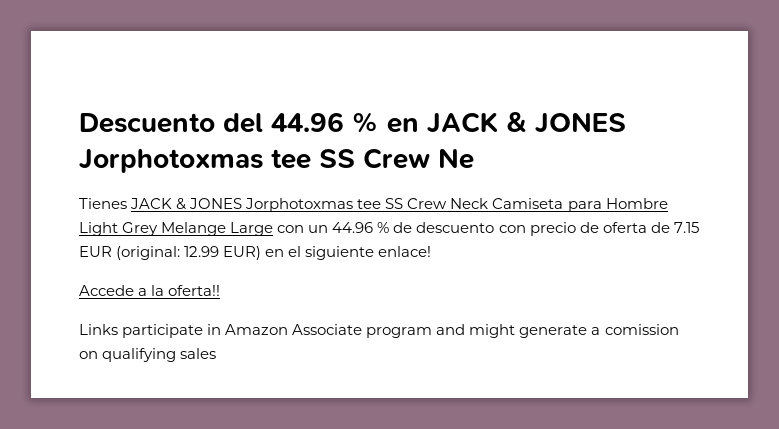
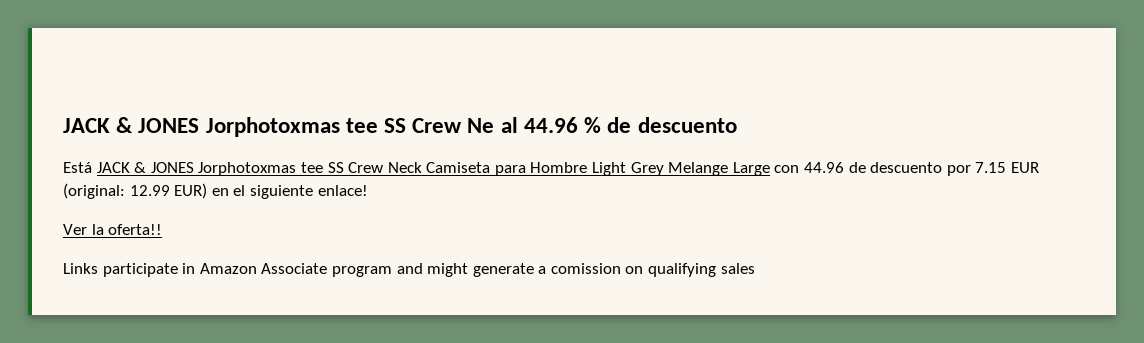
[79,112,419,133] Descuento del 44.96 % en -> (63, 125) none
[79,198,127,209] // Tienes -> [500,117,737,133] [63,162,92,173] al 44.96 % de descuento // Está
[308,222,670,236] un 44.96 % de descuento con precio de oferta de -> [804,162,971,176] 44.96 de descuento por
[79,285,148,296] Accede a -> [63,224,87,235] Ver

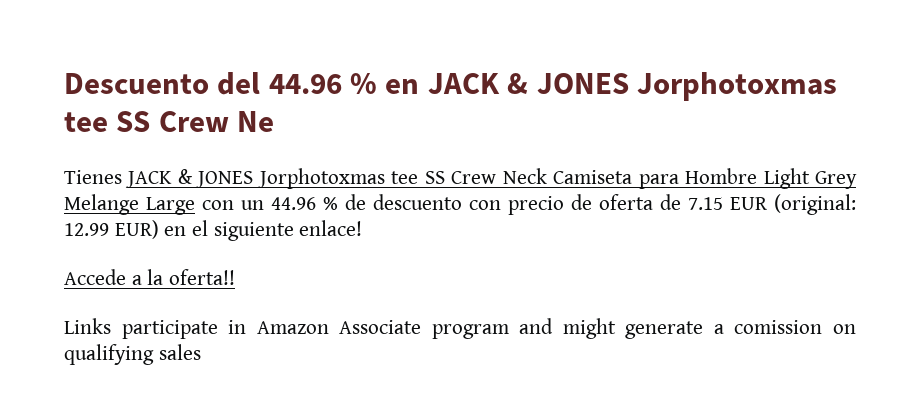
(63, 125) none -> [64,72,420,95] Descuento del 44.96 % en
[500,117,737,133] [63,162,92,173] al 44.96 % de descuento // Está -> [64,170,122,184] // Tienes
[804,162,971,176] 44.96 de descuento por -> [241,194,681,215] un 44.96 % de descuento con precio de oferta de
[63,224,87,235] Ver -> [64,269,142,285] Accede a

